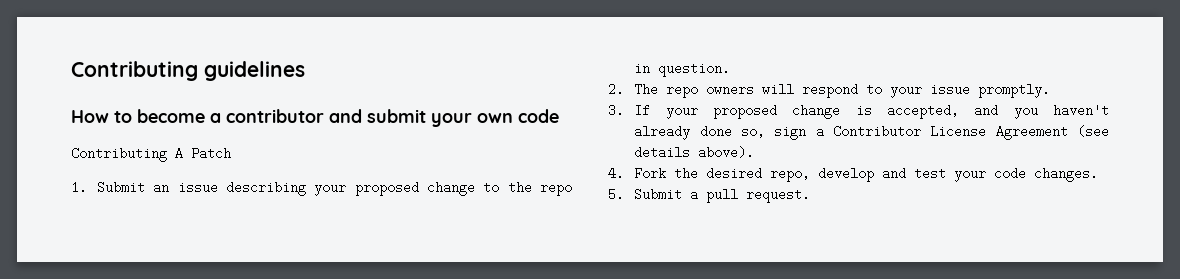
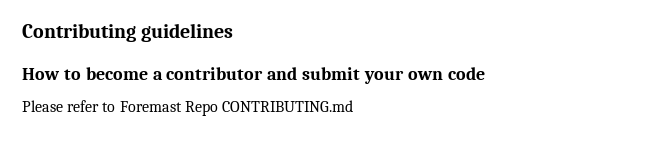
[71,147,231,162] [71,181,573,196] [634,62,731,77] [608,83,1051,98] [608,104,1109,119] [634,125,1109,140] [634,146,755,159] [608,167,1099,182] [608,188,811,203] Contributing A Patch // 1. Submit an issue describing your proposed change to the repo in question. // 2. The repo owners will respond to your issue promptly. // 3. If your proposed change is accepted, and you haven't already done so, sign a Contributor License Agreement (see details above). // 4. Fork the desired repo, develop and test your code changes. // 5. Submit a pull request. -> [22,100,353,116] Please refer to Foremast Repo CONTRIBUTING.md

